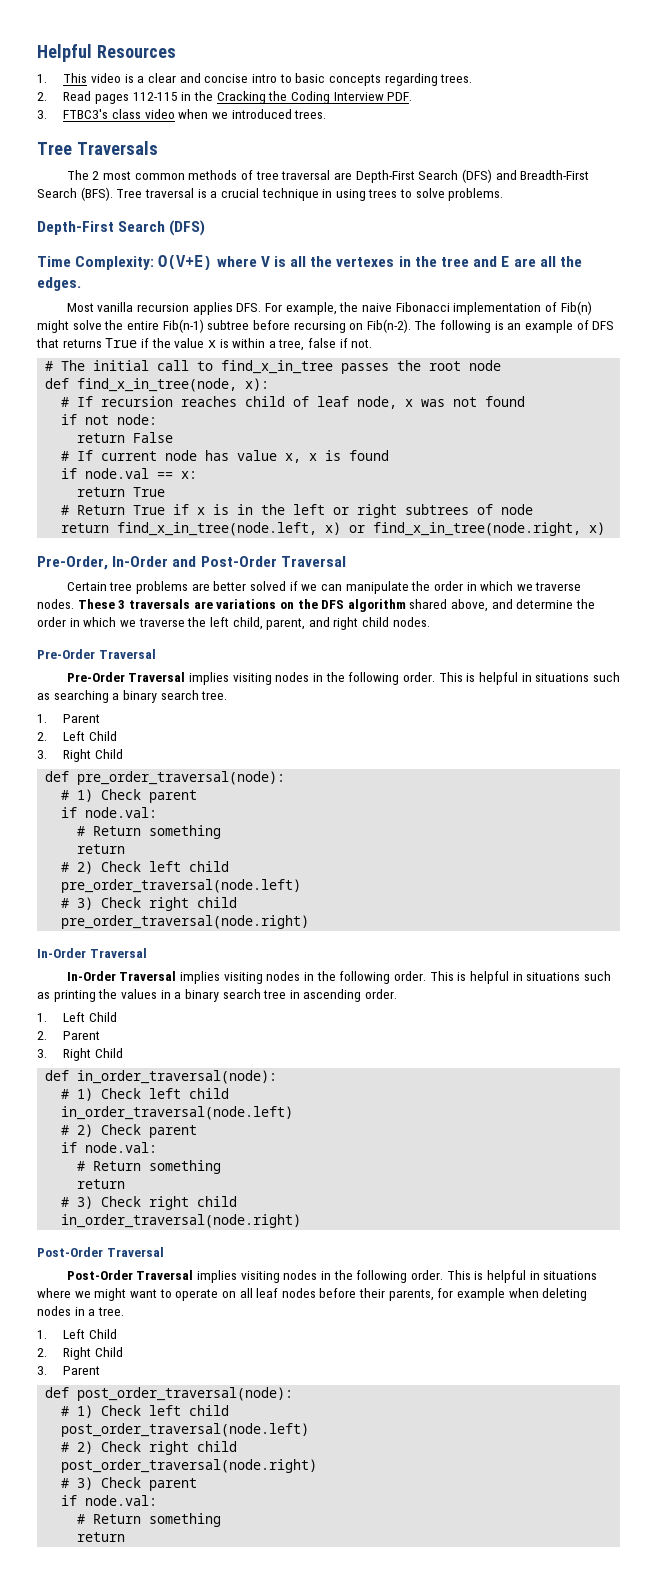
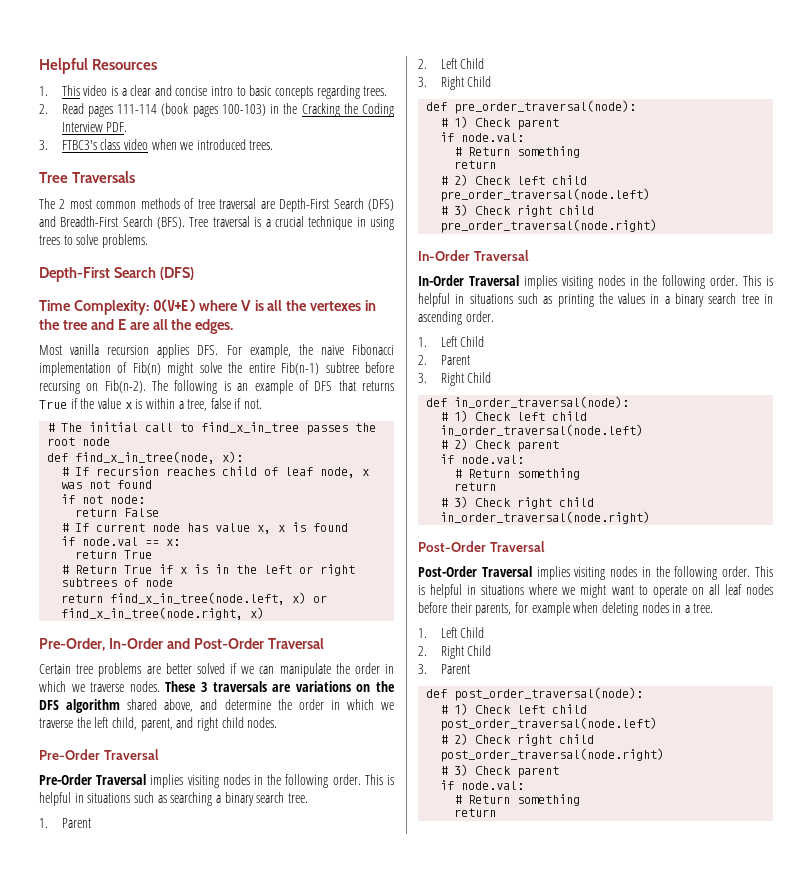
[132,92,178,101] 112-115 -> [117,103,266,117] 111-114 (book pages 100-103)

